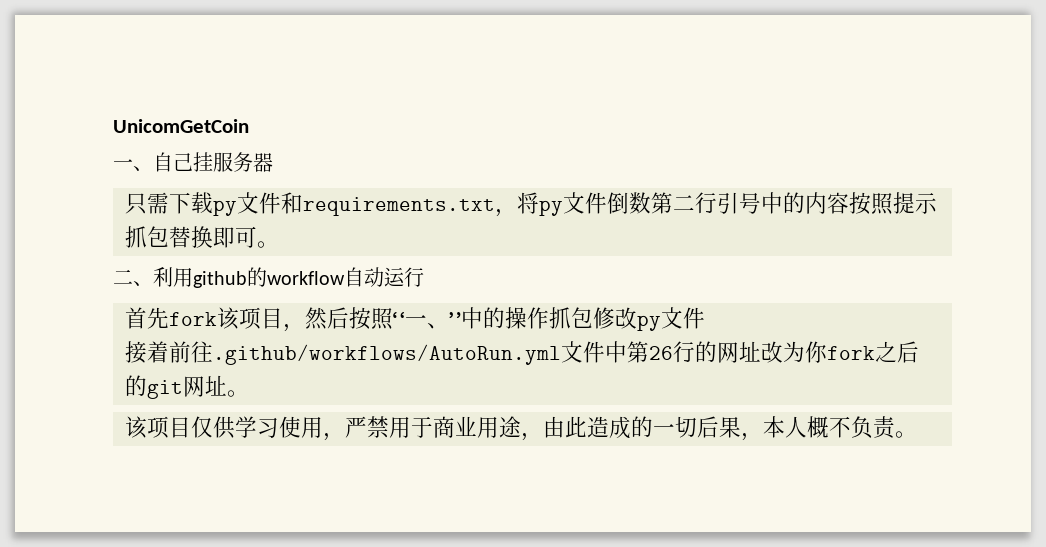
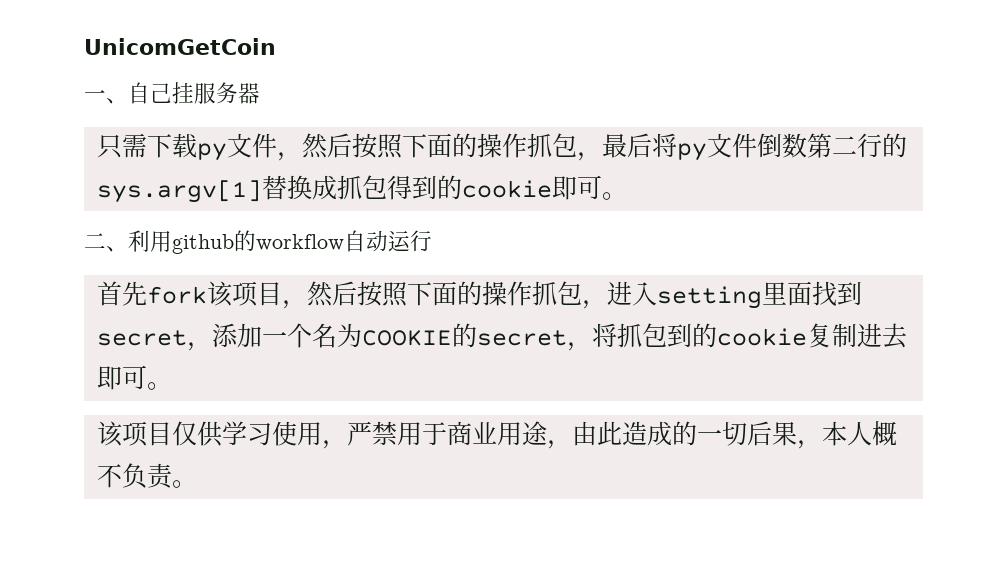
[281,192,517,217] 和requirements.txt， -> [276,133,652,161] ，然后按照下面的操作抓包，最后
[717,192,937,215] [125,226,213,248] 引号中的内容按照提示抓包替换 -> [881,133,907,158] [96,175,552,203] 的sys.argv[1]替换成抓包得到的cookie
[393,307,705,331] [125,341,919,365] [125,375,227,399] “一、”中的操作抓包修改py文件 // 接着前往.github/workflows/AutoRun.yml文件中第26行的网址改为你fork之后的git网址 -> [406,281,862,309] [96,323,907,351] [96,365,147,390] 下面的操作抓包，进入setting里面找到secret，添加一个名为COOKIE的secret，将抓包到的cookie复制进去即可

